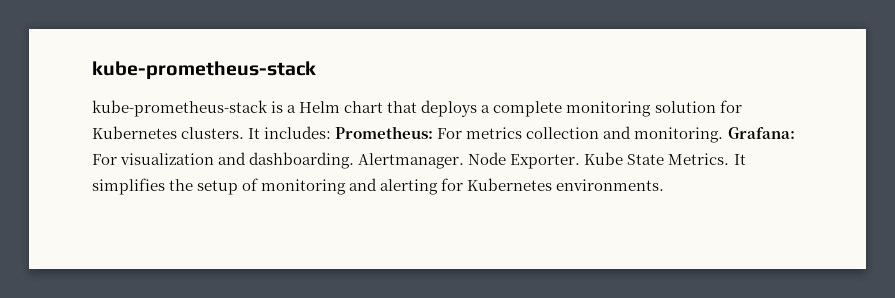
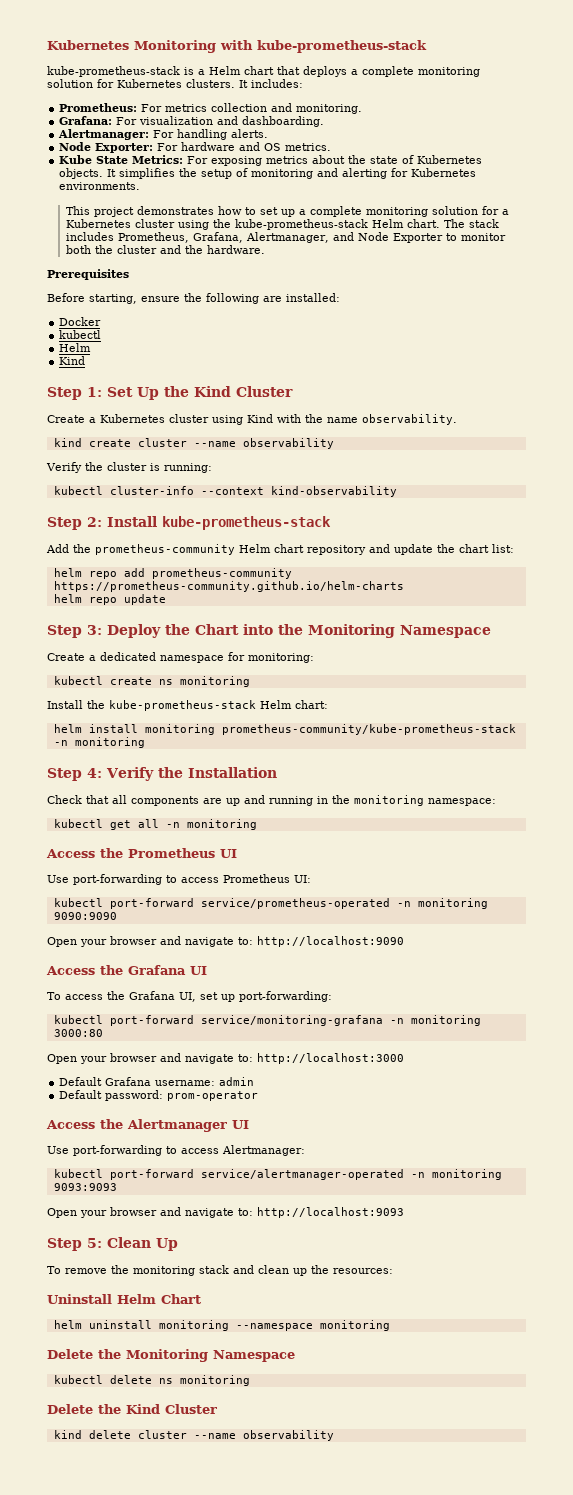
(92, 70) none -> [47,40,253,53] Kubernetes Monitoring with
(332, 132) none -> (303, 83) //
(724, 135) none -> (363, 109) //
[358,152,730,169] Alertmanager. Node Exporter. Kube State Metrics. -> [58,129,269,140] [59,142,332,153] [59,155,483,166] [59,168,104,179] // Alertmanager: For handling alerts. // Node Exporter: For hardware and OS metrics. // Kube State Metrics: For exposing metrics about the state of Kubernetes objects.
(665, 185) none -> [66,206,510,217] [66,219,500,230] [66,232,507,243] [66,245,266,254] [47,269,129,280] [47,293,340,304] [59,317,102,326] [59,330,102,339] [59,343,92,352] [59,356,86,365] [47,386,293,400] [47,414,457,425] [53,438,334,449] [46,462,212,473] [53,486,397,497] [47,516,331,530] [46,544,514,555] [53,568,292,579] [53,581,404,592] [53,594,166,605] [47,624,491,638] [47,652,314,663] [53,676,250,687] [47,700,328,711] [53,724,516,735] [53,737,145,748] [47,767,277,781] [47,795,496,806] [53,819,257,830] [46,848,237,858] [47,874,311,885] [53,898,488,909] [53,912,117,920] [47,936,404,947] [46,965,207,975] [47,991,332,1002] [53,1015,481,1026] [53,1029,103,1037] [47,1053,404,1064] [59,1077,255,1086] [59,1090,259,1101] [46,1119,249,1132] [47,1145,305,1156] [53,1169,502,1180] [53,1183,117,1191] [47,1207,404,1218] [47,1237,178,1251] [47,1265,393,1276] [47,1294,201,1304] [53,1320,390,1331] [47,1349,295,1362] [53,1375,250,1386] [47,1404,217,1414] [53,1430,334,1441] // This project demonstrates how to set up a complete monitoring solution for a Kubernetes cluster using the kube-prometheus-stack Helm chart. The stack includes Prometheus, Grafana, Alertmanager, and Node Exporter to monitor both the cluster and the hardware. // Prerequisites // Before starting, ensure the following are installed: // Docker // kubectl // Helm // Kind // Step 1: Set Up the Kind Cluster // Create a Kubernetes cluster using Kind with the name observability. // kind create cluster --name observability // Verify the cluster is running: // kubectl cluster-info --context kind-observability // Step 2: Install kube-prometheus-stack // Add the prometheus-community Helm chart repository and update the chart list: // helm repo add prometheus-community https://prometheus-community.github.io/helm-charts // helm repo update // Step 3: Deploy the Chart into the Monitoring Namespace // Create a dedicated namespace for monitoring: // kubectl create ns monitoring // Install the kube-prometheus-stack Helm chart: // helm install monitoring prometheus-community/kube-prometheus-stack -n monitoring // Step 4: Verify the Installation // Check that all components are up and running in the monitoring namespace: // kubectl get all -n monitoring // Access the Prometheus UI // Use port-forwarding to access Prometheus UI: // kubectl port-forward service/prometheus-operated -n monitoring 9090:9090 // Open your browser and navigate to: http://localhost:9090 // Access the Grafana UI // To access the Grafana UI, set up port-forwarding: // kubectl port-forward service/monitoring-grafana -n monitoring 3000:80 // Open your browser and navigate to: http://localhost:3000 // Default Grafana username: admin // Default password: prom-operator // Access the Alertmanager UI // Use port-forwarding to access Alertmanager: // kubectl port-forward service/alertmanager-operated -n monitoring 9093:9093 // Open your browser and navigate to: http://localhost:9093 // Step 5: Clean Up // To remove the monitoring stack and clean up the resources: // Uninstall Helm Chart // helm uninstall monitoring --namespace monitoring // Delete the Monitoring Namespace // kubectl delete ns monitoring // Delete the Kind Cluster // kind delete cluster --name observability

